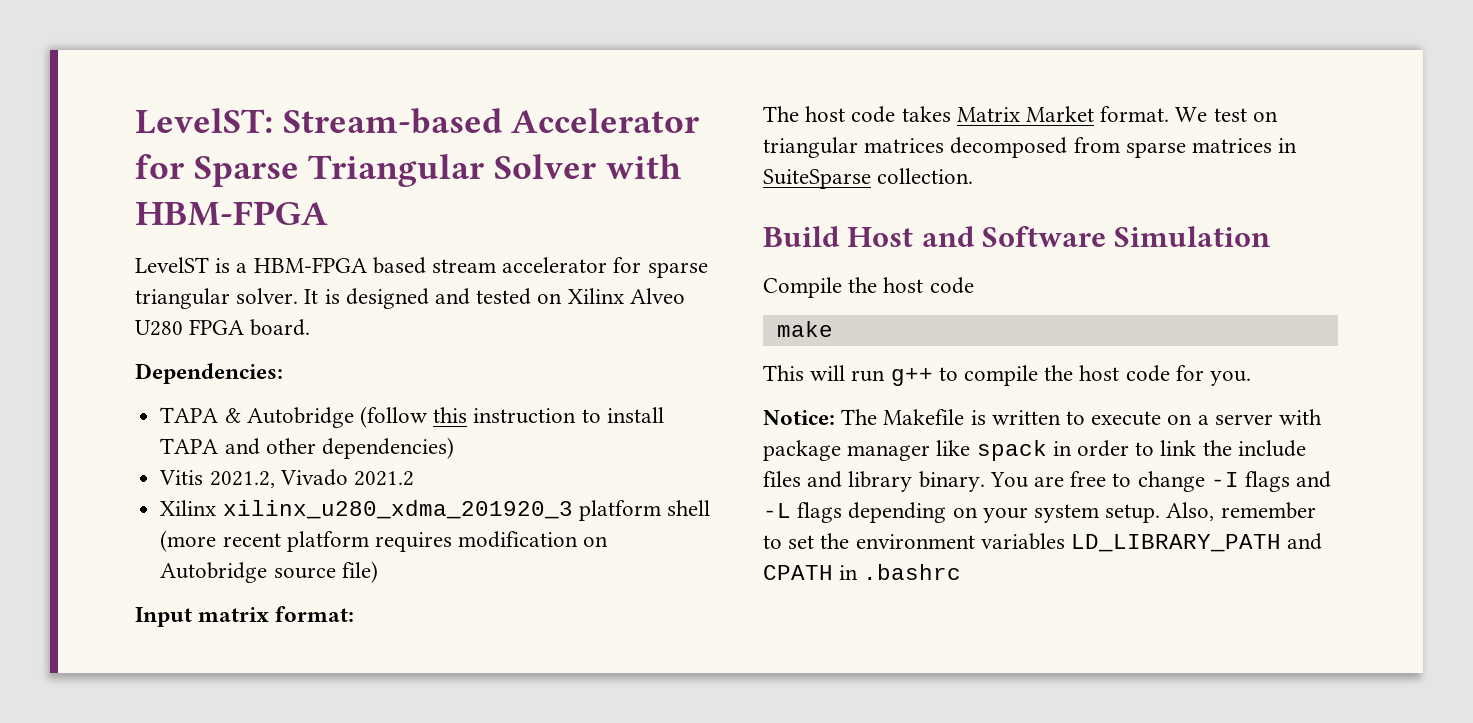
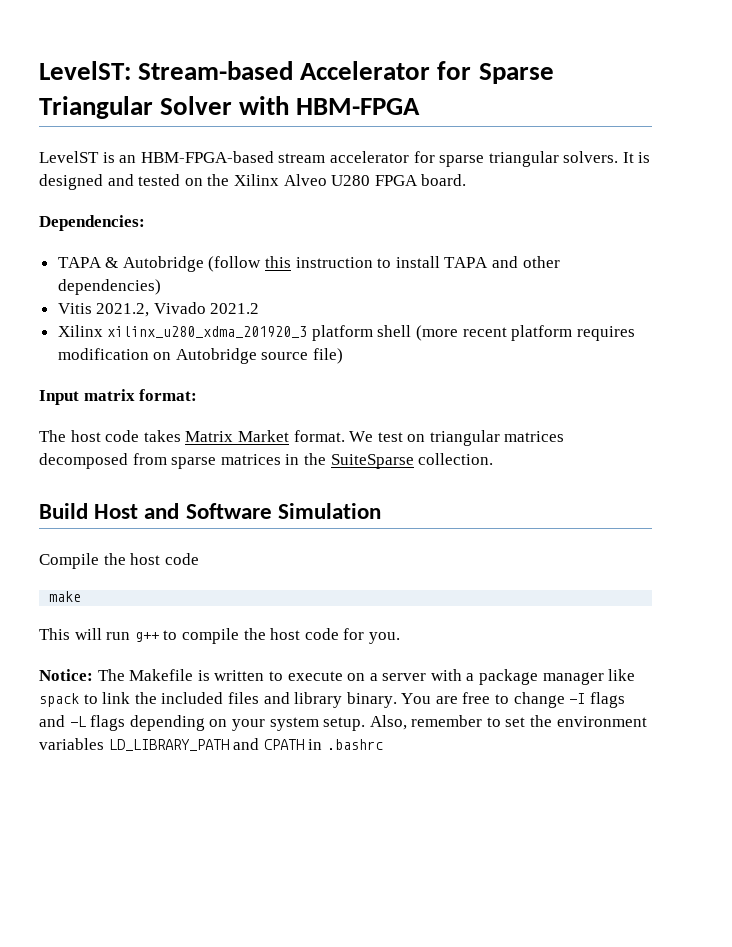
[236,257,426,274] a HBM-FPGA based -> [119,151,274,163] an HBM-FPGA-based
[236,288,299,304] solver. -> [563,151,619,163] solvers.
(563, 298) none -> [207,174,230,186] the
(1298, 145) none -> [303,453,326,465] the
(1323, 417) none -> [466,673,475,681] a
[1052,440,1130,457] in order -> (79, 700) none
[1237,440,1306,457] include -> [161,692,224,704] included

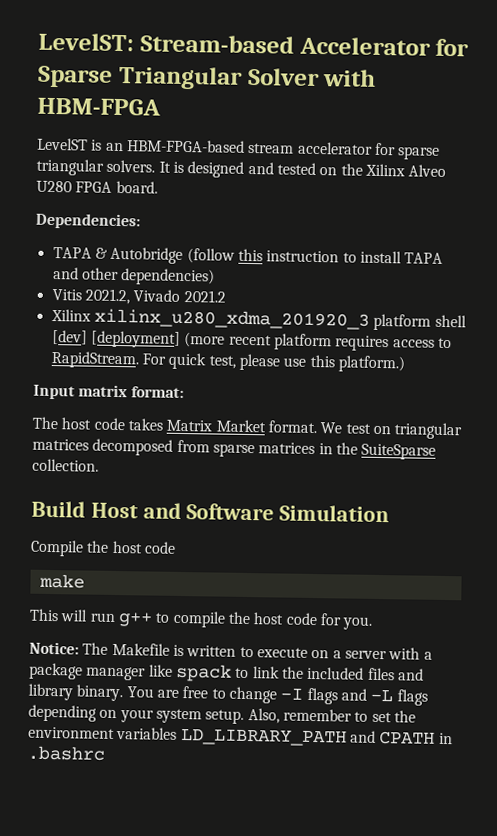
(412, 331) none -> [51,329,181,348] [dev] [deployment]
[57,348,344,364] modification on Autobridge source file) -> [392,337,452,349] [50,350,405,373] access to RapidStream. For quick test, please use this platform.)

